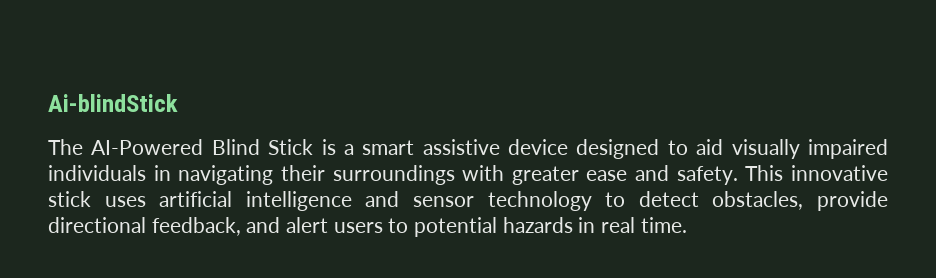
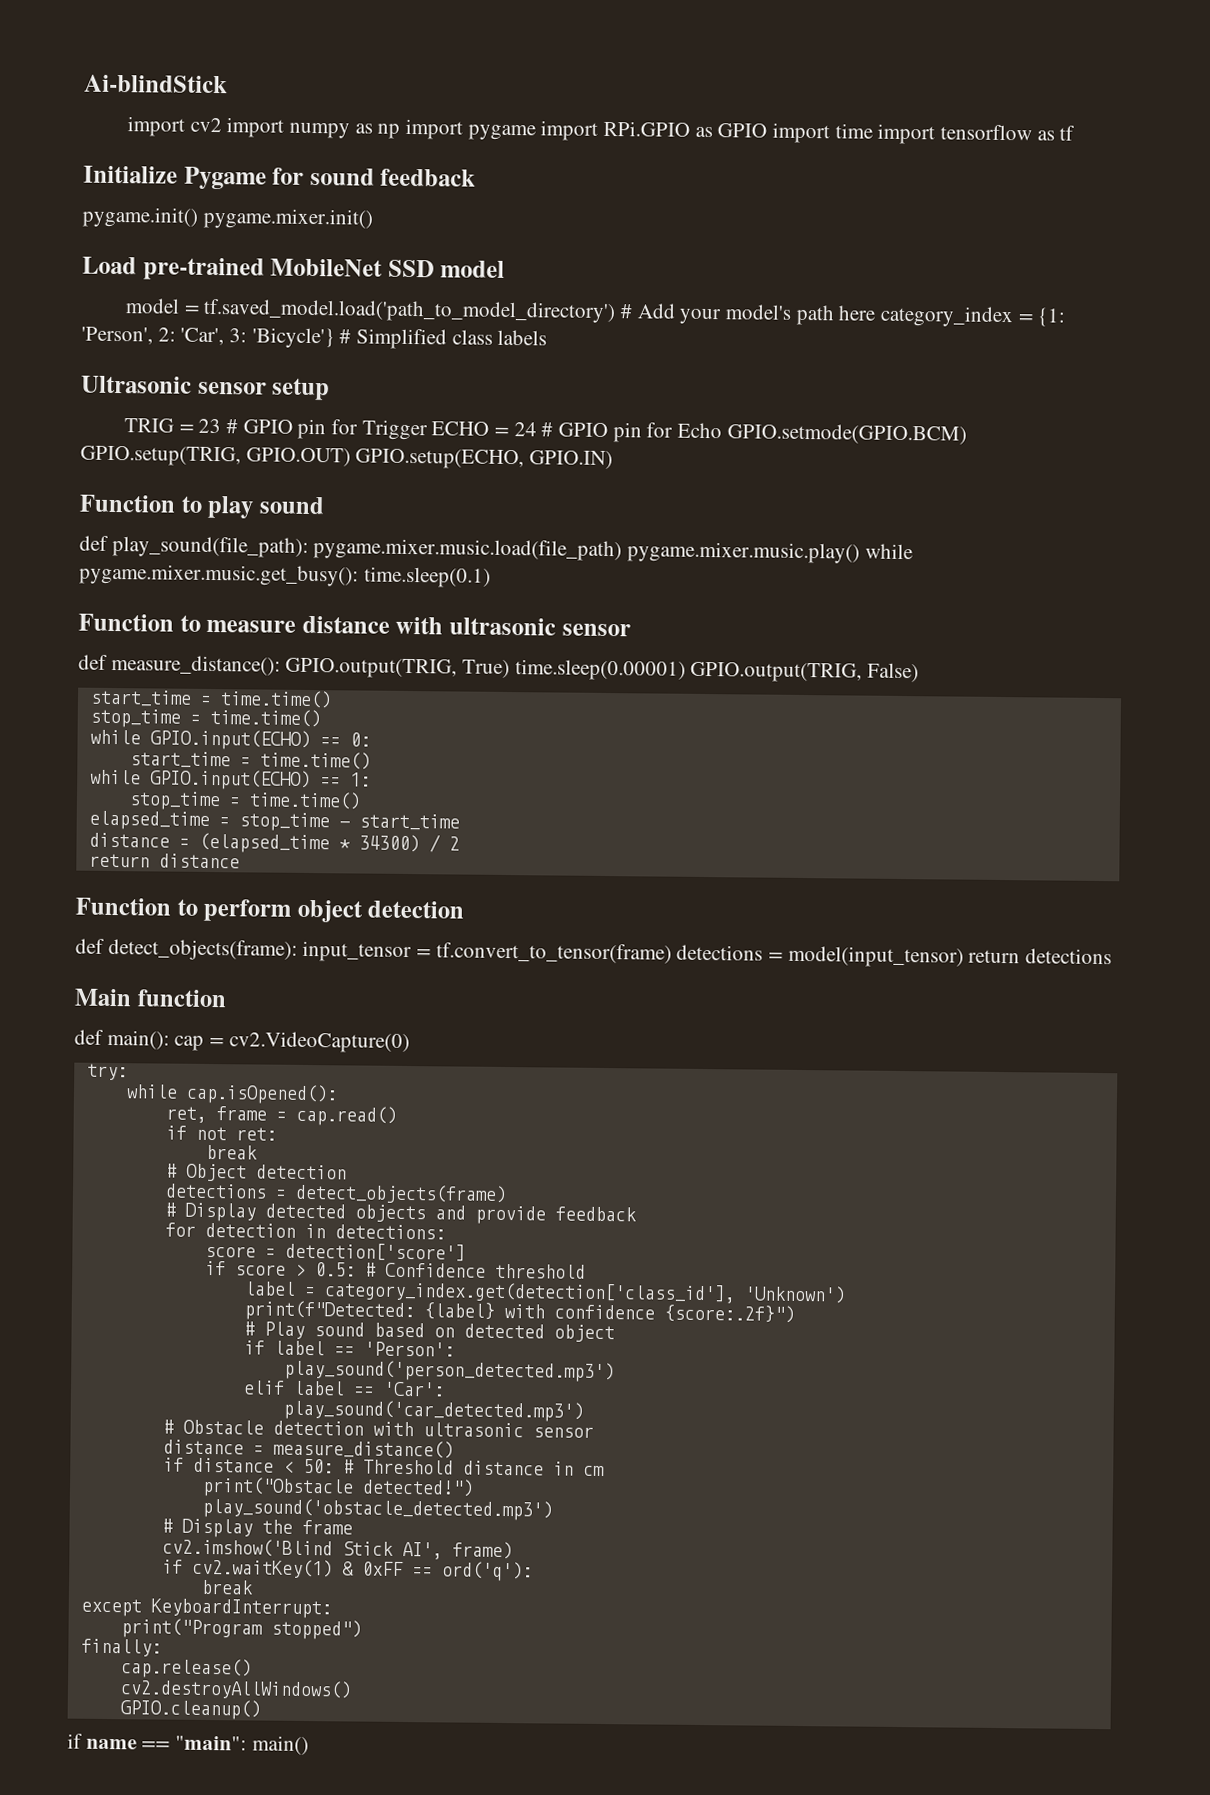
[48,139,888,159] [48,165,888,185] [48,191,889,211] [48,217,687,237] The AI-Powered Blind Stick is a smart assistive device designed to aid visually impaired individuals in navigating their surroundings with greater ease and safety. This innovative stick uses artificial intelligence and sensor technology to detect obstacles, provide directional feedback, and alert users to potential hazards in real time. -> [126,116,1076,145] [83,165,477,190] [82,206,373,230] [82,256,506,281] [124,298,1066,328] [81,326,548,350] [81,375,331,401] [123,418,967,445] [80,445,614,470] [79,494,325,519] [79,535,913,564] [79,563,491,588] [78,613,631,637] [78,654,920,683] [89,689,332,709] [89,708,321,728] [89,729,371,751] [129,751,371,770] [89,769,371,791] [128,791,361,811] [88,810,460,832] [88,832,460,854] [88,853,240,869] [75,897,465,923] [75,938,1113,968] [74,988,227,1008] [74,1029,410,1054] [86,1063,128,1081] [125,1083,338,1105] [165,1105,397,1126] [165,1125,277,1141] [205,1144,258,1160] [165,1163,347,1182] [164,1183,507,1205] [164,1202,637,1225] [164,1222,446,1240] [204,1242,466,1262] [204,1260,586,1279] [243,1281,846,1304] [243,1300,795,1323] [243,1321,615,1343] [243,1340,455,1357] [283,1359,615,1383] [242,1380,445,1397] [282,1399,584,1422] [162,1419,594,1438] [162,1439,454,1459] [162,1457,605,1477] [201,1476,474,1498] [201,1497,553,1521] [161,1518,353,1538] [161,1538,513,1560] [161,1558,533,1582] [200,1579,254,1595] [80,1598,332,1619] [120,1618,362,1640] [80,1638,162,1657] [120,1658,252,1679] [119,1679,352,1700] [119,1699,261,1720] [67,1733,309,1756] import cv2 import numpy as np import pygame import RPi.GPIO as GPIO import time import tensorflow as tf // Initialize Pygame for sound feedback // pygame.init() pygame.mixer.init() // Load pre-trained MobileNet SSD model // model = tf.saved_model.load('path_to_model_directory') # Add your model's path here category_index = {1: 'Person', 2: 'Car', 3: 'Bicycle'} # Simplified class labels // Ultrasonic sensor setup // TRIG = 23 # GPIO pin for Trigger ECHO = 24 # GPIO pin for Echo GPIO.setmode(GPIO.BCM) GPIO.setup(TRIG, GPIO.OUT) GPIO.setup(ECHO, GPIO.IN) // Function to play sound // def play_sound(file_path): pygame.mixer.music.load(file_path) pygame.mixer.music.play() while pygame.mixer.music.get_busy(): time.sleep(0.1) // Function to measure distance with ultrasonic sensor // def measure_distance(): GPIO.output(TRIG, True) time.sleep(0.00001) GPIO.output(TRIG, False) // start_time = time.time() // stop_time = time.time() // while GPIO.input(ECHO) == 0: // start_time = time.time() // while GPIO.input(ECHO) == 1: // stop_time = time.time() // elapsed_time = stop_time - start_time // distance = (elapsed_time * 34300) / 2 // return distance // Function to perform object detection // def detect_objects(frame): input_tensor = tf.convert_to_tensor(frame) detections = model(input_tensor) return detections // Main function // def main(): cap = cv2.VideoCapture(0) // try: // while cap.isOpened(): // ret, frame = cap.read() // if not ret: // break // # Object detection // detections = detect_objects(frame) // # Display detected objects and provide feedback // for detection in detections: // score = detection['score'] // if score > 0.5: # Confidence threshold // label = category_index.get(detection['class_id'], 'Unknown') // print(f"Detected: {label} with confidence {score:.2f}") // # Play sound based on detected object // if label == 'Person': // play_sound('person_detected.mp3') // elif label == 'Car': // play_sound('car_detected.mp3') // # Obstacle detection with ultrasonic sensor // distance = measure_distance() // if distance < 50: # Threshold distance in cm // print("Obstacle detected!") // play_sound('obstacle_detected.mp3') // # Display the frame // cv2.imshow('Blind Stick AI', frame) // if cv2.waitKey(1) & 0xFF == ord('q'): // break // except KeyboardInterrupt: // print("Program stopped") // finally: // cap.release() // cv2.destroyAllWindows() // GPIO.cleanup() // if name == "main": main()

